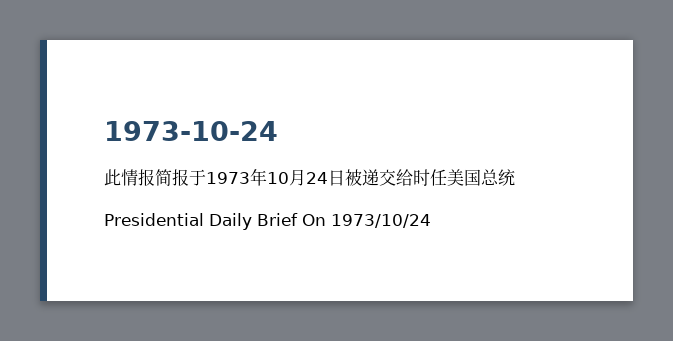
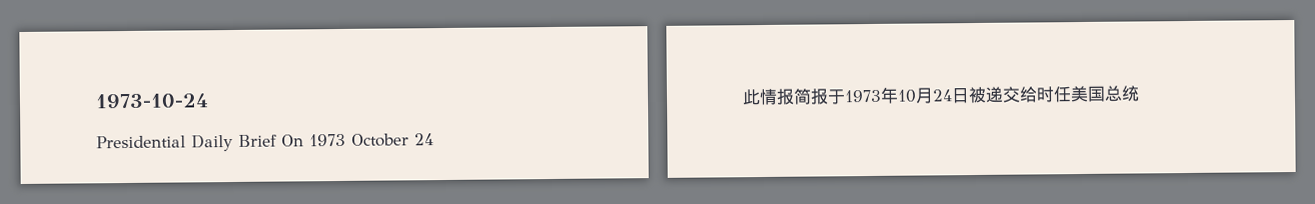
(278, 131) none -> [96,133,434,152] // Presidential Daily Brief On 1973 October 24
[104,213,431,230] // Presidential Daily Brief On 1973/10/24 -> (1140, 93) none

